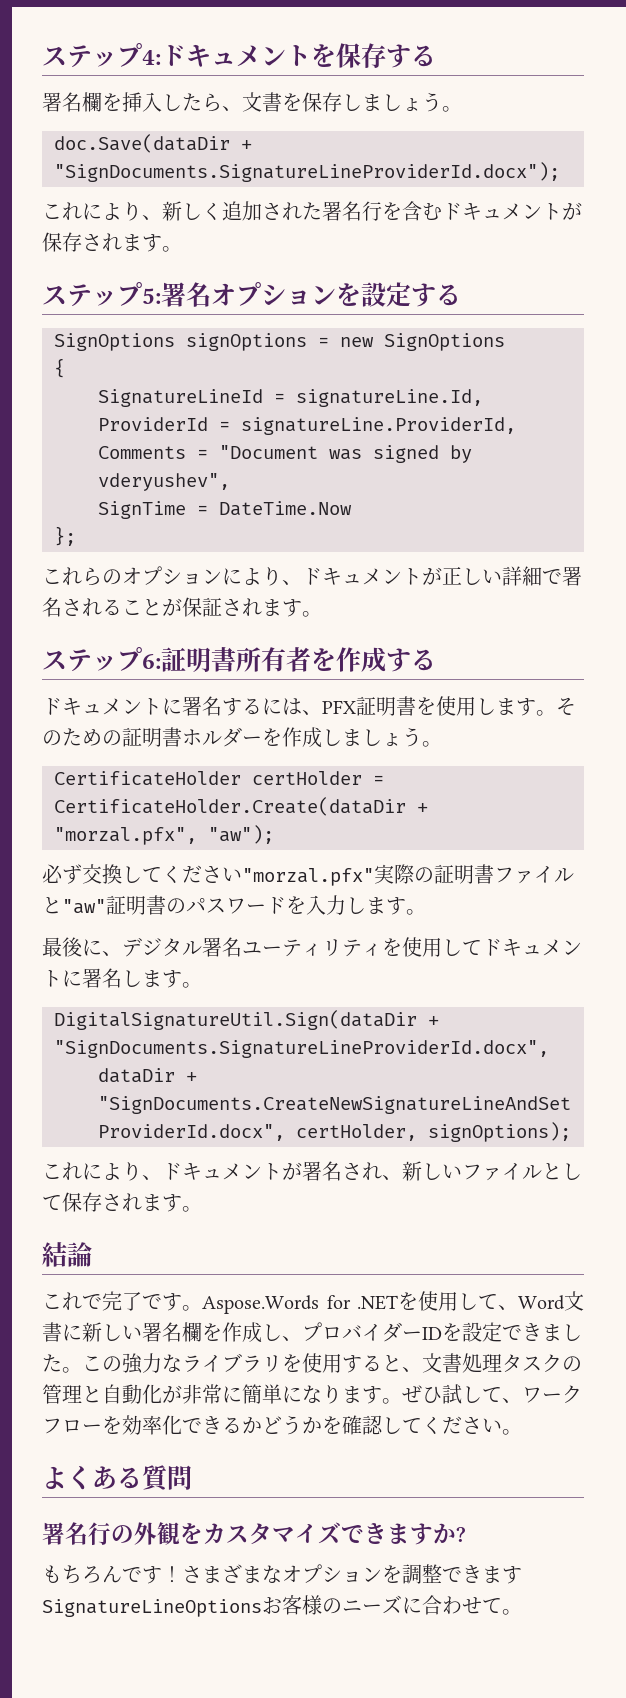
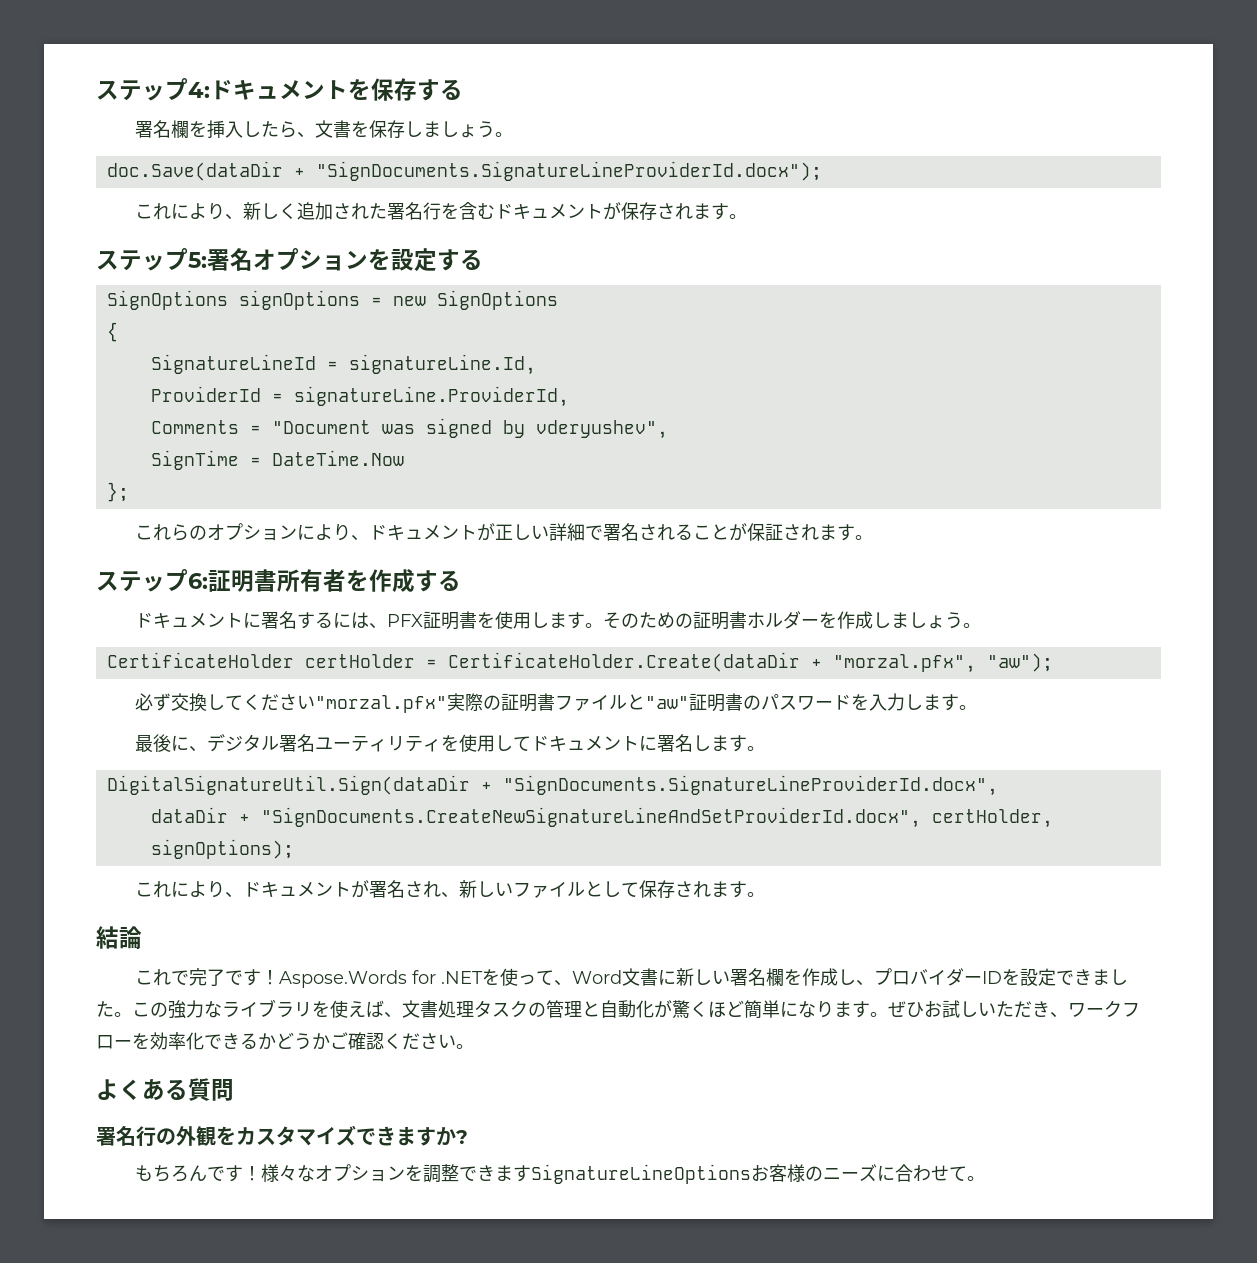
[182,1305,202,1311] 。 -> [261,970,280,985] ！
[438,1292,478,1311] 用し -> [518,974,537,985] っ
[322,1354,402,1373] 用すると -> [348,1000,384,1018] えば
[182,1384,242,1404] 非常に -> [672,1000,744,1018] 驚くほど
[442,1384,502,1404] 試して -> [924,1000,1050,1018] お試しいただき
[322,1415,422,1435] を確認して -> [330,1032,384,1050] ご確認
[182,1564,262,1583] さまざま -> [261,1164,298,1182] 様々

